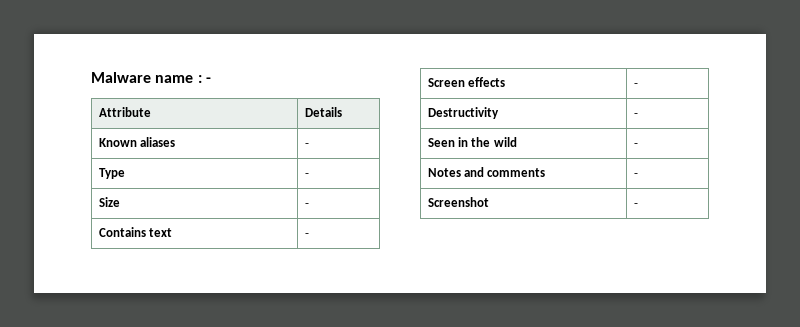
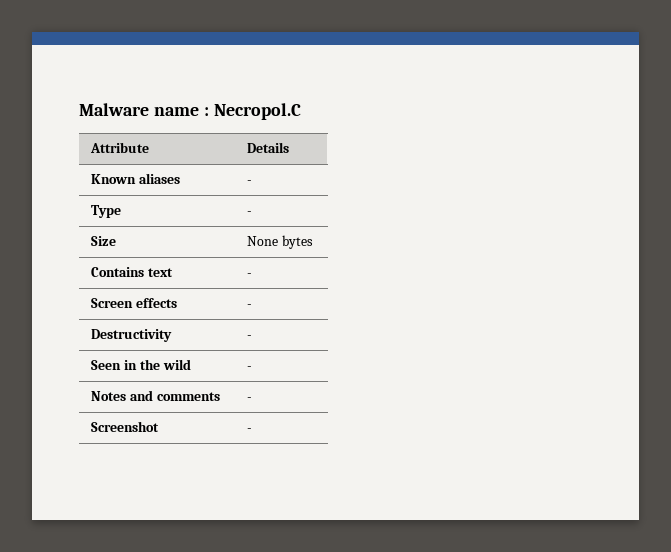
[205,77,211,83] - -> [213,103,301,120] Necropol.C
[304,203,309,207] - -> [247,235,314,249] None bytes

